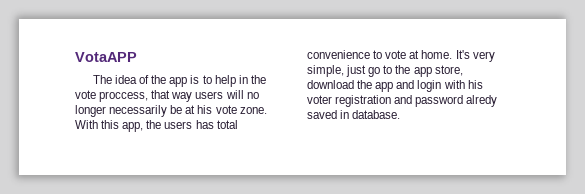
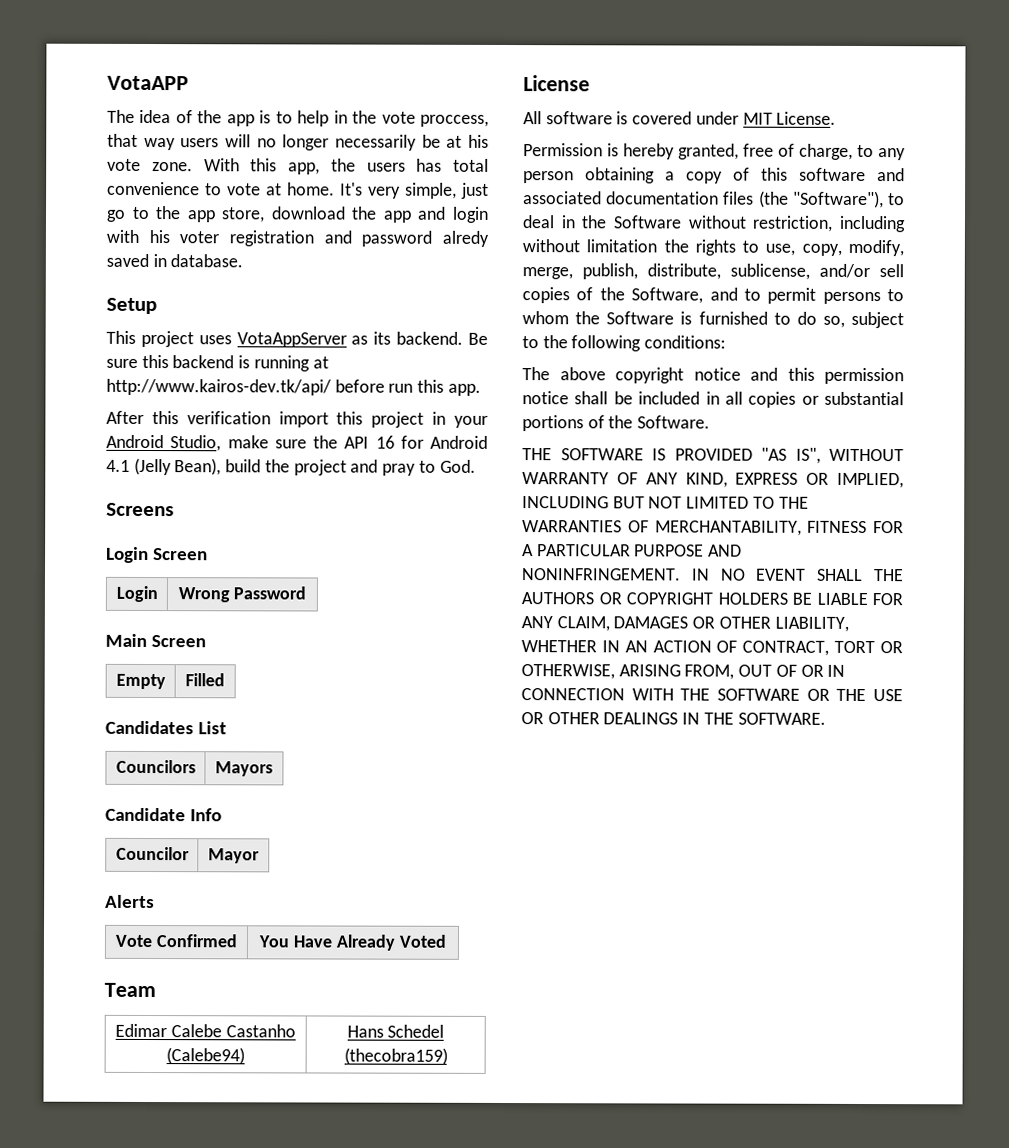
(401, 114) none -> [106,297,157,315] [106,330,488,348] [106,354,329,372] [106,378,481,396] [106,410,488,428] [106,434,488,452] [106,457,476,476] [106,502,174,517] [106,546,209,564] [115,585,158,603] [177,586,307,603] [105,633,207,648] [115,673,166,690] [185,673,225,687] [105,720,228,735] [115,759,196,774] [215,761,273,777] [105,807,223,822] [115,846,190,861] [208,848,260,864] [105,894,155,909] [115,934,237,948] [258,934,446,951] [104,982,156,998] [115,1023,296,1038] [166,1047,245,1065] [346,1024,445,1038] [343,1047,448,1065] [523,75,590,92] [523,111,837,125] [523,143,906,161] [523,167,905,184] [523,190,905,209] [522,215,906,233] [522,239,904,257] [522,263,904,280] [522,287,904,305] [522,311,904,329] [522,335,727,352] [522,367,904,385] [522,391,904,408] [522,415,711,432] [522,447,904,464] [522,472,904,489] [522,496,809,509] [522,520,904,536] [522,544,743,557] [521,568,904,582] [521,592,903,606] [521,616,849,632] [521,640,903,656] [521,664,846,680] [521,688,903,702] [521,712,826,725] // Setup // This project uses VotaAppServer as its backend. Be sure this backend is running at http://www.kairos-dev.tk/api/ before run this app. // After this verification import this project in your Android Studio, make sure the API 16 for Android 4.1 (Jelly Bean), build the project and pray to God. // Screens // Login Screen // Login | Wrong Password // Main Screen // Empty | Filled // Candidates List // Councilors | Mayors // Candidate Info // Councilor | Mayor // Alerts // Vote Confirmed | You Have Already Voted // Team // Edimar Calebe Castanho (Calebe94) | Hans Schedel (thecobra159) // License // All software is covered under MIT License. // Permission is hereby granted, free of charge, to any person obtaining a copy of this software and associated documentation files (the "Software"), to deal in the Software without restriction, including without limitation the rights to use, copy, modify, merge, publish, distribute, sublicense, and/or sell copies of the Software, and to permit persons to whom the Software is furnished to do so, subject to the following conditions: // The above copyright notice and this permission notice shall be included in all copies or substantial portions of the Software. // THE SOFTWARE IS PROVIDED "AS IS", WITHOUT WARRANTY OF ANY KIND, EXPRESS OR IMPLIED, INCLUDING BUT NOT LIMITED TO THE WARRANTIES OF MERCHANTABILITY, FITNESS FOR A PARTICULAR PURPOSE AND NONINFRINGEMENT. IN NO EVENT SHALL THE AUTHORS OR COPYRIGHT HOLDERS BE LIABLE FOR ANY CLAIM, DAMAGES OR OTHER LIABILITY, WHETHER IN AN ACTION OF CONTRACT, TORT OR OTHERWISE, ARISING FROM, OUT OF OR IN CONNECTION WITH THE SOFTWARE OR THE USE OR OTHER DEALINGS IN THE SOFTWARE.

